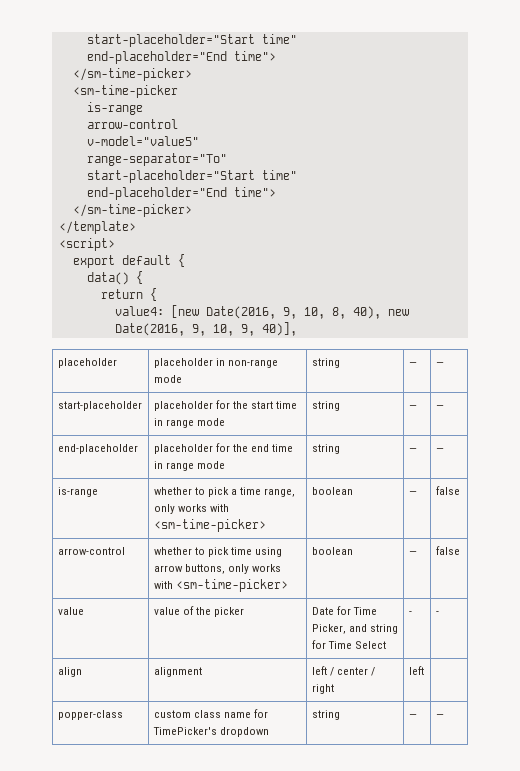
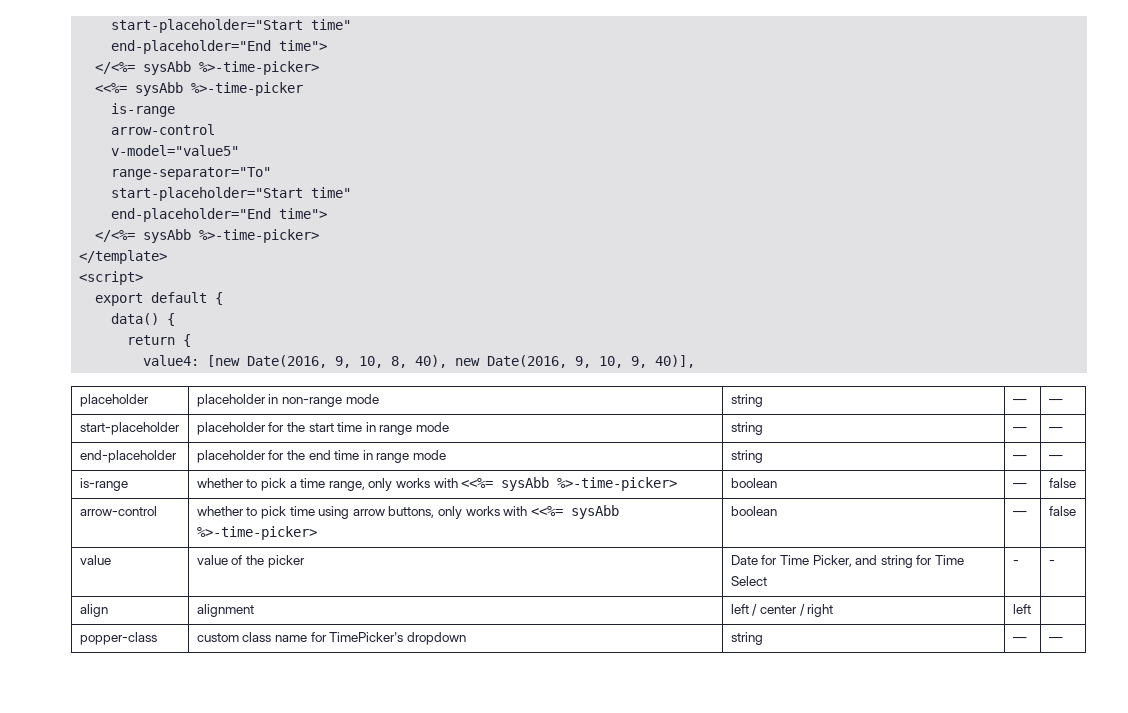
[86,34,297,47] [86,51,276,64] [72,68,192,81] [72,85,178,98] start-placeholder="Start time" // end-placeholder="End time"> // </sm-time-picker> // <sm-time-picker -> [111,19,352,33] [111,40,328,54] [95,61,320,75] [95,82,304,96] start-placeholder="Start time" // end-placeholder="End time"> // </<%= sysAbb %>-time-picker> // <<%= sysAbb %>-time-picker
[72,204,192,217] </sm-time-picker> -> [95,229,320,243] </<%= sysAbb %>-time-picker>
[153,519,266,532] <sm-time-picker> -> [461,477,678,491] <<%= sysAbb %>-time-picker>
[175,579,288,592] <sm-time-picker> -> [531,505,620,519] [196,526,317,540] <<%= sysAbb %>-time-picker>

